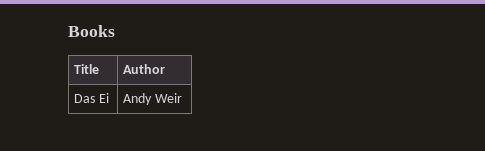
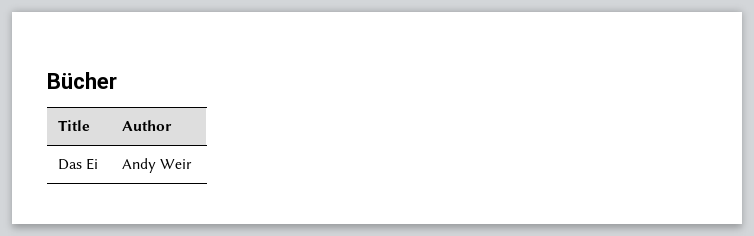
[68,25,115,37] Books -> [47,72,117,89] Bücher

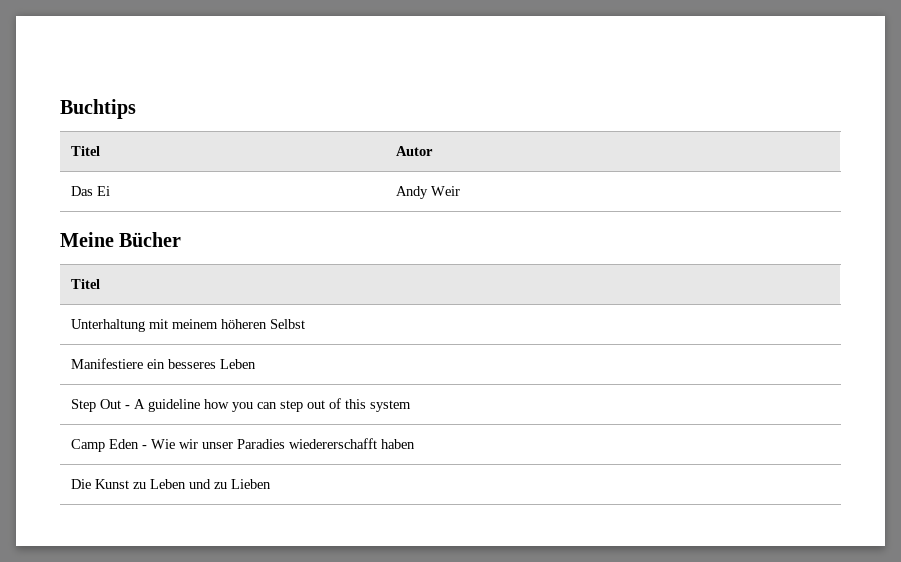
[47,72,117,89] [58,120,91,131] [122,120,173,131] Bücher // Title | Author -> [60,99,136,119] [71,146,101,156] [396,146,434,156] Buchtips // Titel | Autor
(193, 164) none -> [60,232,182,247] [71,279,101,289] [71,319,306,332] [71,358,257,369] [71,398,412,412] [71,438,416,452] [71,479,272,489] // Meine Bücher // Titel // Unterhaltung mit meinem höheren Selbst // Manifestiere ein besseres Leben // Step Out - A guideline how you can step out of this system // Camp Eden - Wie wir unser Paradies wiedererschafft haben // Die Kunst zu Leben und zu Lieben

